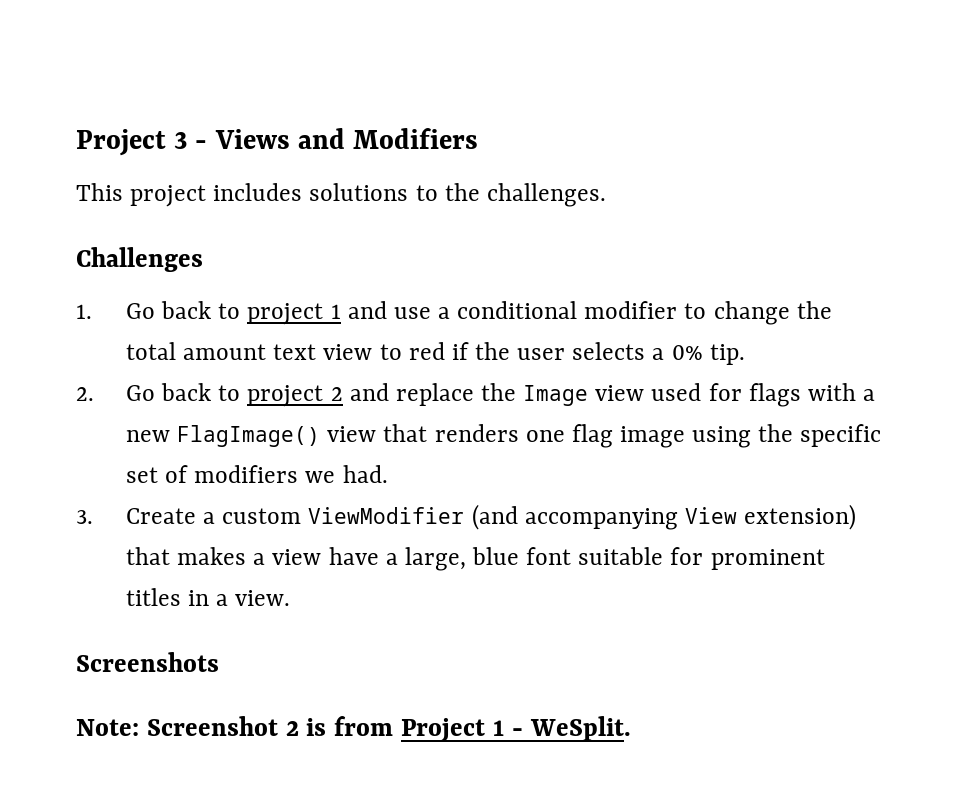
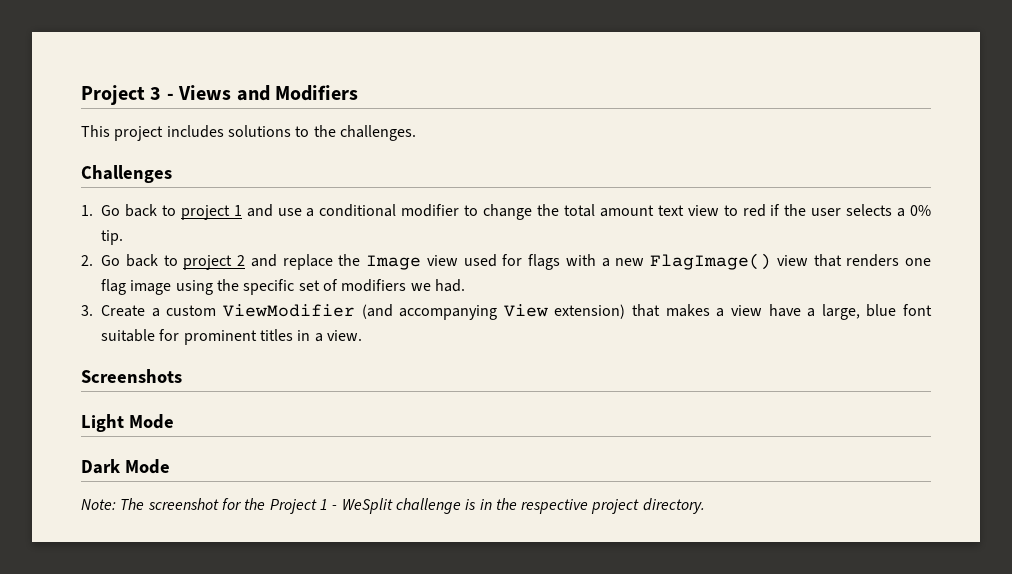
[76,716,631,742] Note: Screenshot 2 is from Project 1 - WeSplit. -> [81,414,174,432] [81,459,170,474] [81,498,705,514] Light Mode // Dark Mode // Note: The screenshot for the Project 1 - WeSplit challenge is in the respective project directory.

